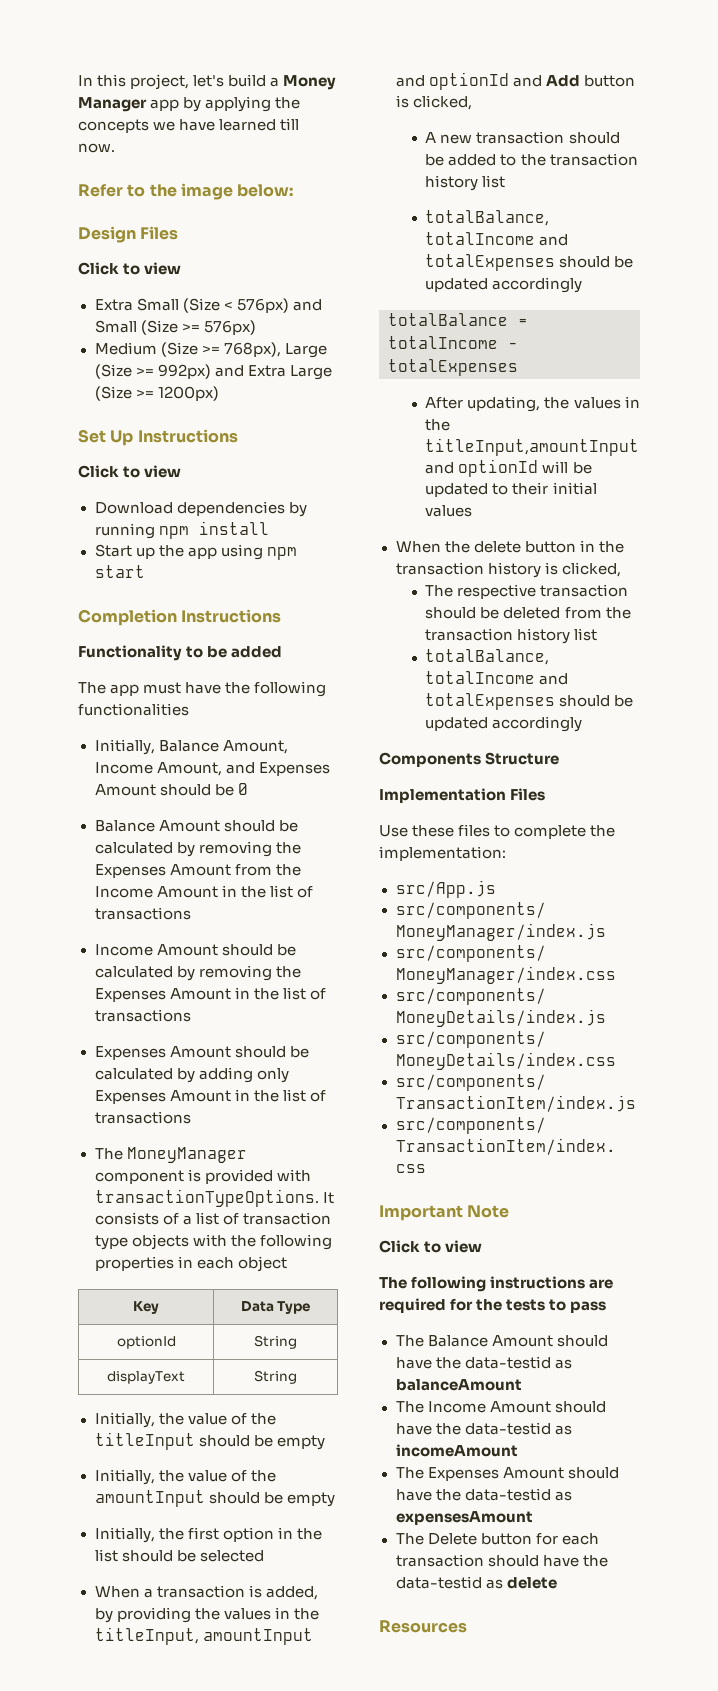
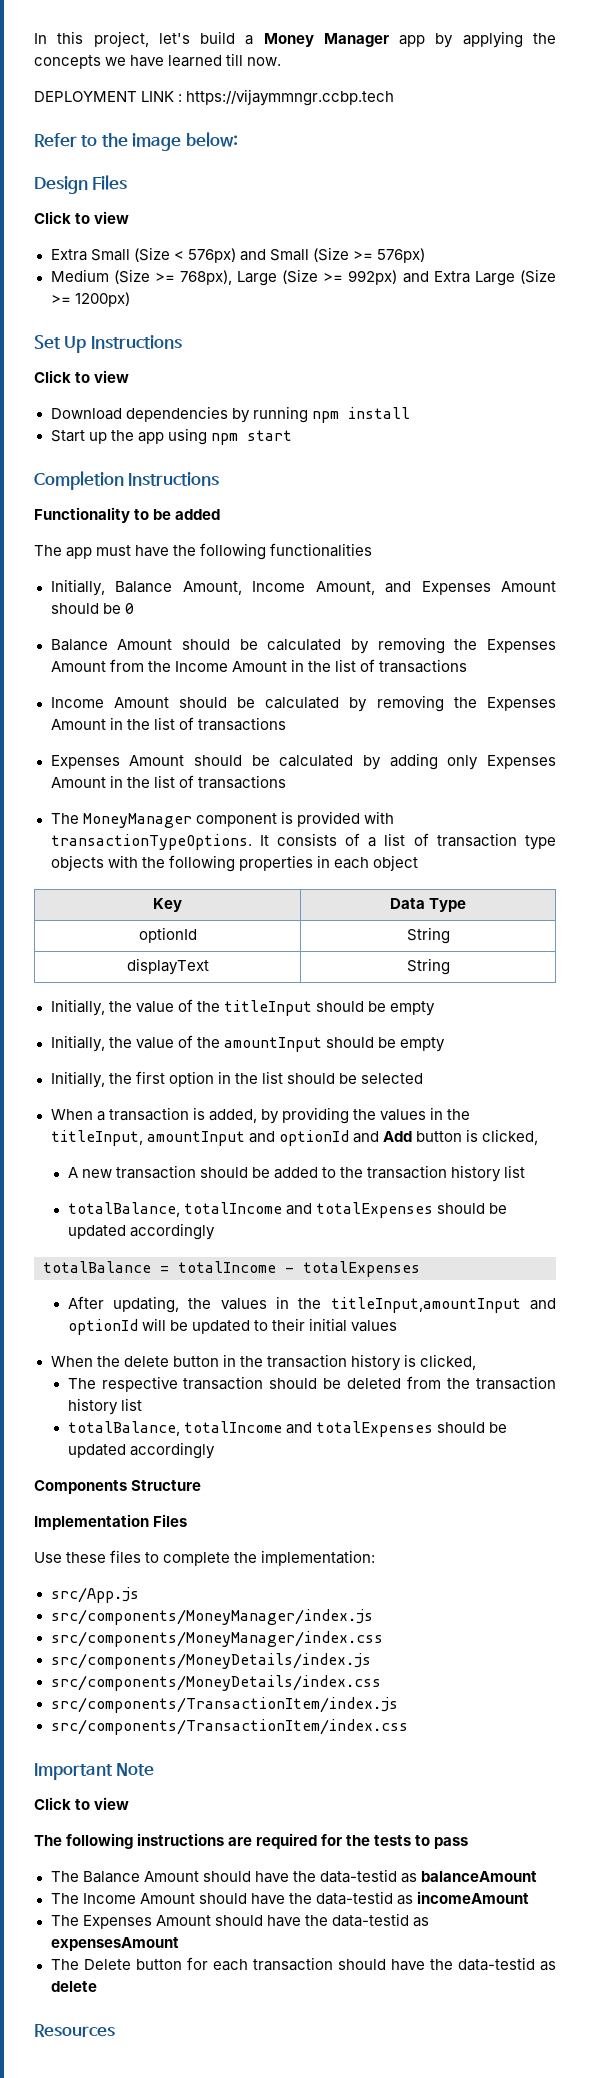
(115, 148) none -> [34,89,395,106] // DEPLOYMENT LINK : https://vijaymmngr.ccbp.tech

